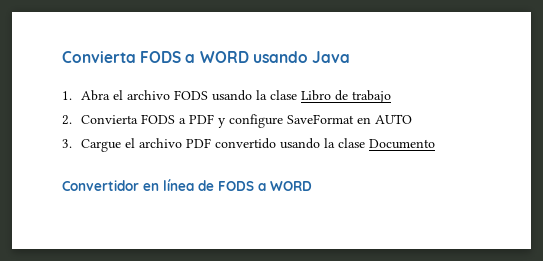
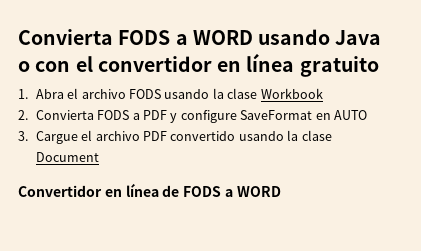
(350, 57) none -> [18,53,379,77] o con el convertidor en línea gratuito
[301,90,392,103] Libro de trabajo -> [260,88,323,99] Workbook
[369,139,436,149] Documento -> [35,152,99,162] Document

